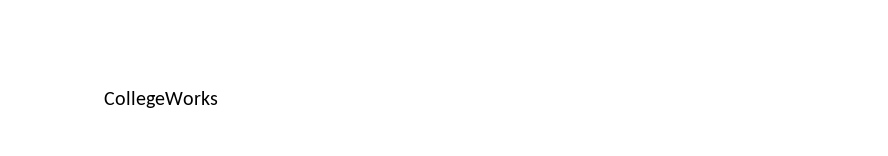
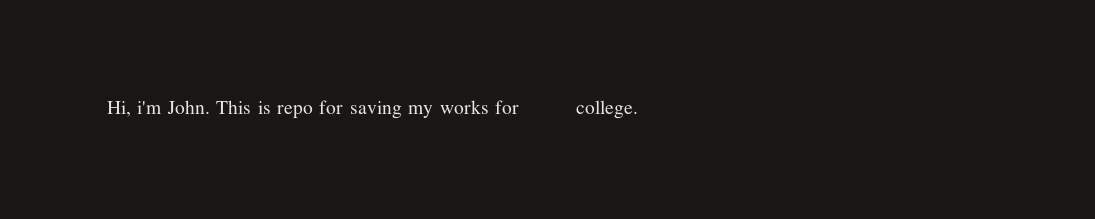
[104,91,218,108] CollegeWorks -> [107,100,638,119] Hi, i'm John. This is repo for saving my works for college.

